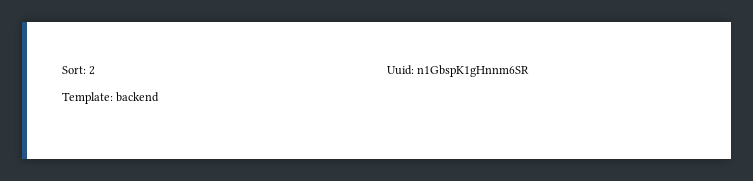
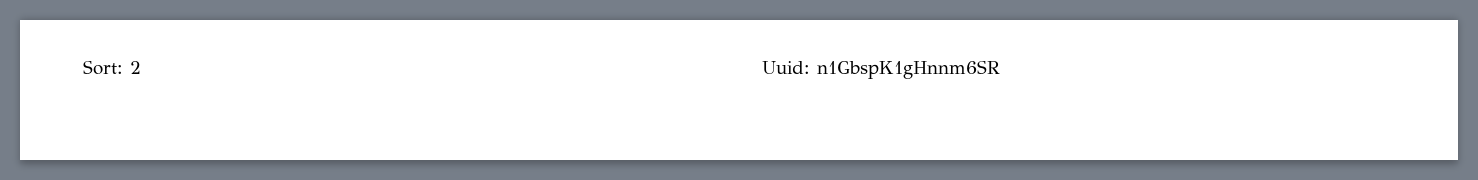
[62,92,160,104] // Template: backend -> (141, 67) none

